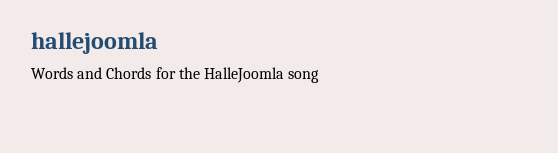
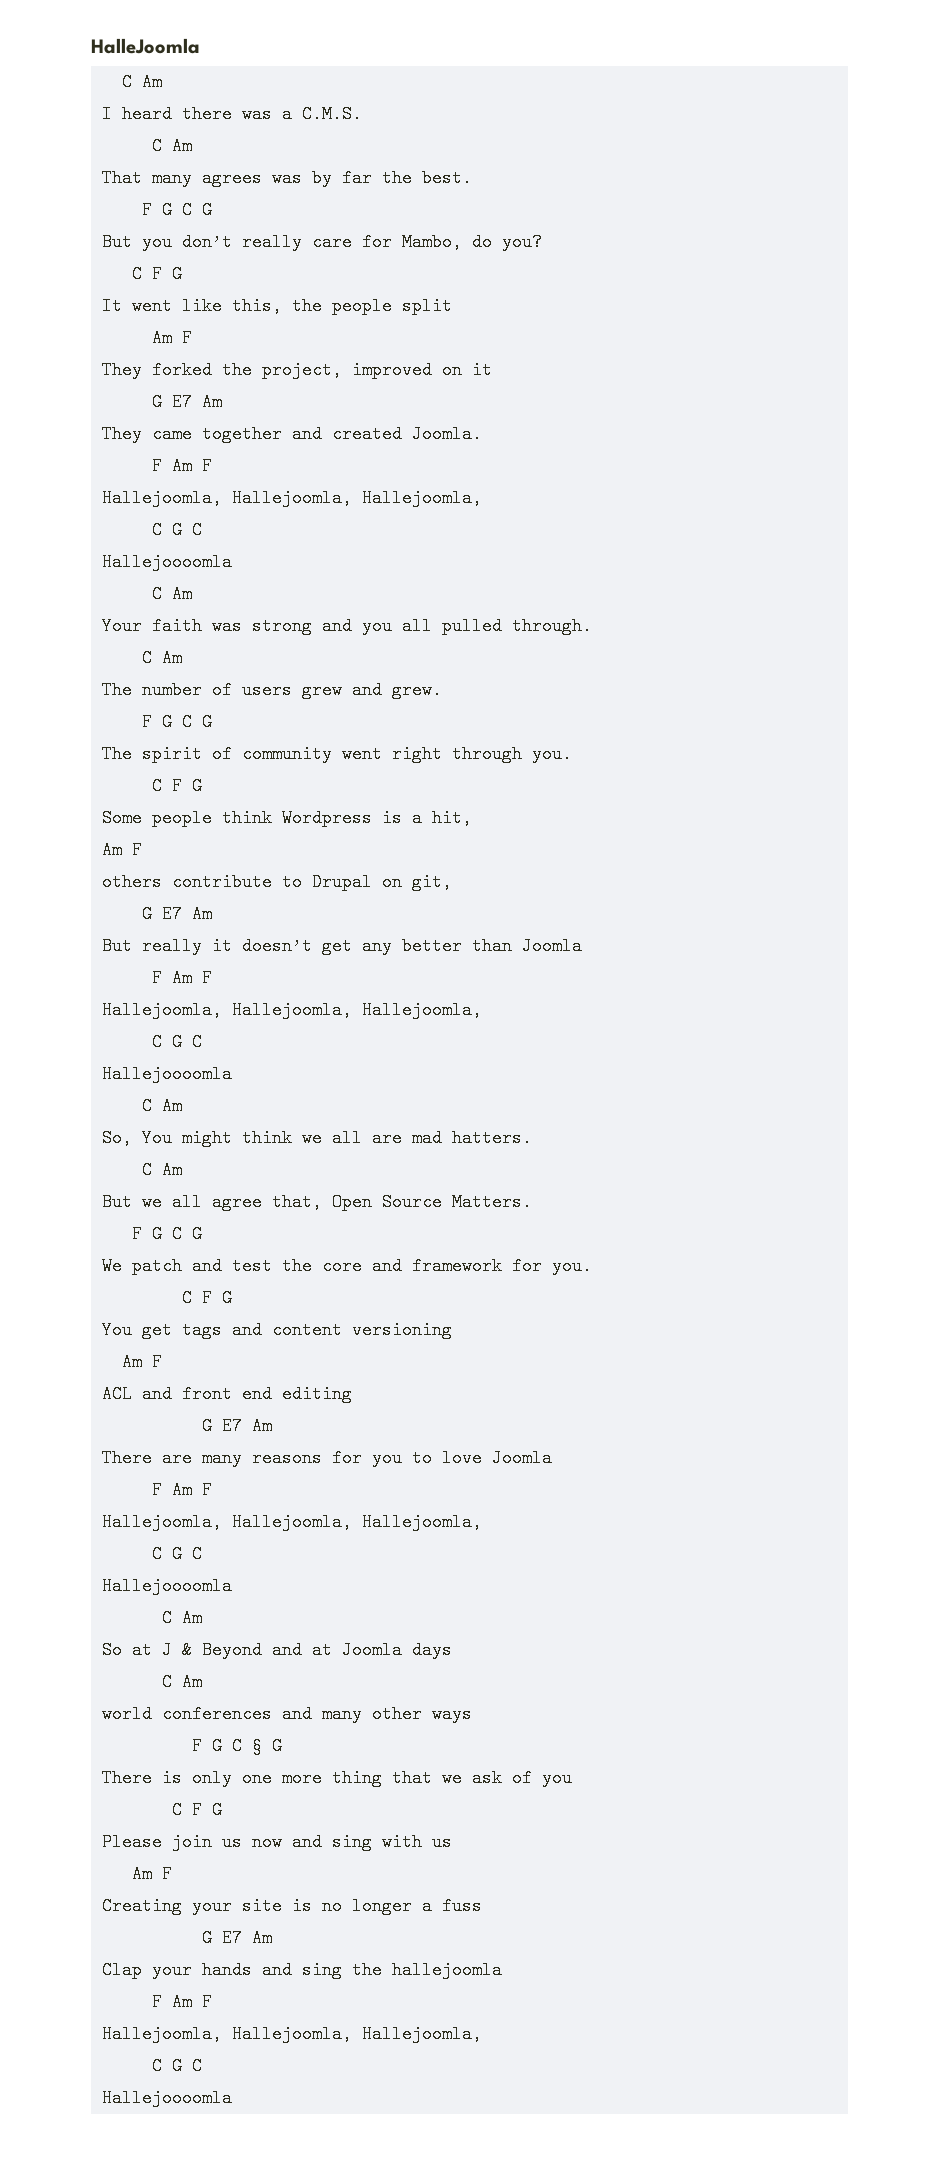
[31,32,158,54] [31,67,320,83] hallejoomla // Words and Chords for the HalleJoomla song -> [91,38,200,54] [121,73,162,91] [101,105,362,123] [151,137,192,155] [101,169,472,187] [141,201,212,219] [101,233,542,251] [131,265,182,283] [101,297,452,315] [151,329,192,347] [101,361,492,379] [151,393,222,411] [101,425,482,443] [151,457,212,475] [101,489,482,507] [151,521,202,539] [101,553,232,571] [151,585,192,603] [101,617,592,635] [141,649,182,667] [101,681,442,699] [141,713,212,731] [101,745,572,763] [151,777,202,795] [101,809,472,827] [101,841,142,859] [101,873,452,891] [141,905,212,923] [101,937,582,955] [151,969,212,987] [101,1001,482,1019] [151,1033,202,1051] [101,1065,232,1083] [141,1097,182,1115] [101,1129,532,1147] [141,1161,182,1179] [101,1193,532,1211] [131,1225,202,1243] [101,1257,592,1275] [181,1289,232,1307] [101,1321,452,1339] [121,1353,162,1371] [101,1385,352,1403] [201,1417,272,1435] [101,1449,552,1467] [151,1481,212,1499] [101,1513,482,1531] [151,1545,202,1563] [101,1577,232,1595] [161,1609,202,1627] [101,1641,452,1659] [161,1673,202,1691] [101,1705,472,1723] [191,1737,282,1755] [101,1769,572,1787] [171,1801,222,1819] [101,1833,452,1851] [131,1865,172,1883] [101,1897,482,1915] [201,1929,272,1947] [101,1961,502,1979] [151,1993,212,2011] [101,2025,482,2043] [151,2057,202,2075] [101,2089,232,2107] HalleJoomla // C Am // I heard there was a C.M.S. // C Am // That many agrees was by far the best. // F G C G // But you don’t really care for Mambo, do you? // C F G // It went like this, the people split // Am F // They forked the project, improved on it // G E7 Am // They came together and created Joomla. // F Am F // Hallejoomla, Hallejoomla, Hallejoomla, // C G C // Hallejoooomla // C Am // Your faith was strong and you all pulled through. // C Am // The number of users grew and grew. // F G C G // The spirit of community went right through you. // C F G // Some people think Wordpress is a hit, // Am F // others contribute to Drupal on git, // G E7 Am // But really it doesn’t get any better than Joomla // F Am F // Hallejoomla, Hallejoomla, Hallejoomla, // C G C // Hallejoooomla // C Am // So, You might think we all are mad hatters. // C Am // But we all agree that, Open Source Matters. // F G C G // We patch and test the core and framework for you. // C F G // You get tags and content versioning // Am F // ACL and front end editing // G E7 Am // There are many reasons for you to love Joomla // F Am F // Hallejoomla, Hallejoomla, Hallejoomla, // C G C // Hallejoooomla // C Am // So at J & Beyond and at Joomla days // C Am // world conferences and many other ways // F G C § G // There is only one more thing that we ask of you // C F G // Please join us now and sing with us // Am F // Creating your site is no longer a fuss // G E7 Am // Clap your hands and sing the hallejoomla // F Am F // Hallejoomla, Hallejoomla, Hallejoomla, // C G C // Hallejoooomla

